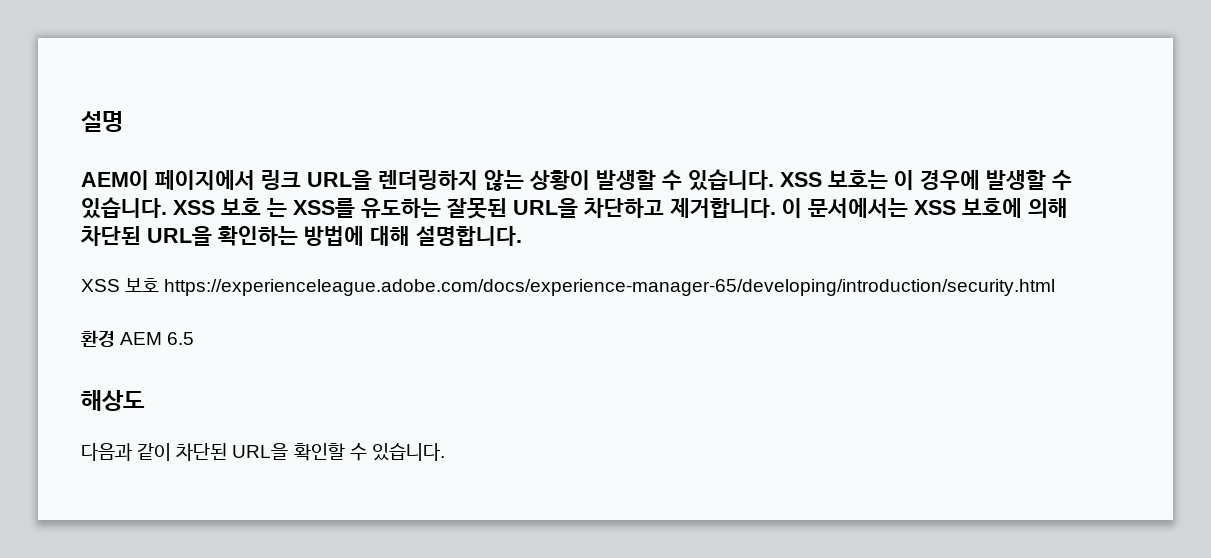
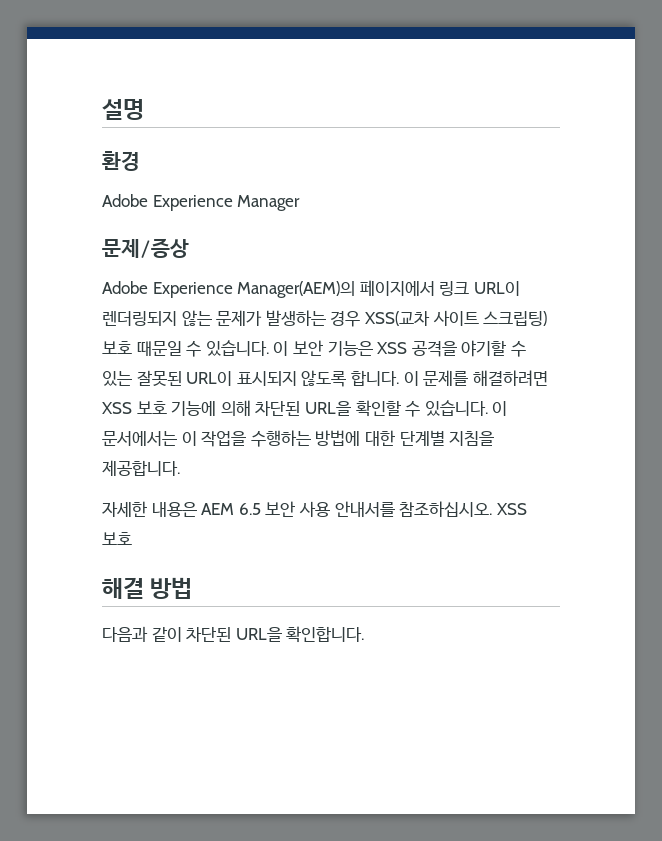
[81,169,1072,191] [81,197,1068,219] [80,226,522,246] [81,278,1056,296] [81,330,195,347] [81,390,145,411] AEM이 페이지에서 링크 URL을 렌더링하지 않는 상황이 발생할 수 있습니다. XSS 보호는 이 경우에 발생할 수 있습니다. XSS 보호 는 XSS를 유도하는 잘못된 URL을 차단하고 제거합니다. 이 문서에서는 XSS 보호에 의해 차단된 URL을 확인하는 방법에 대해 설명합니다. // XSS 보호 https://experienceleague.adobe.com/docs/experience-manager-65/developing/introduction/security.html // 환경 AEM 6.5 // 해상도 -> [102,151,140,171] [102,194,301,211] [102,238,189,258] [102,280,520,298] [102,310,548,327] [102,340,526,357] [102,370,548,387] [102,400,508,417] [102,430,495,447] [102,460,180,476] [102,501,527,517] [102,532,132,545] [102,577,193,599] 환경 // Adobe Experience Manager // 문제/증상 // Adobe Experience Manager(AEM)의 페이지에서 링크 URL이 렌더링되지 않는 문제가 발생하는 경우 XSS(교차 사이트 스크립팅) 보호 때문일 수 있습니다. 이 보안 기능은 XSS 공격을 야기할 수 있는 잘못된 URL이 표시되지 않도록 합니다. 이 문제를 해결하려면 XSS 보호 기능에 의해 차단된 URL을 확인할 수 있습니다. 이 문서에서는 이 작업을 수행하는 방법에 대한 단계별 지침을 제공합니다. // 자세한 내용은 AEM 6.5 보안 사용 안내서를 참조하십시오. XSS 보호 // 해결 방법
[293,443,445,461] 확인할 수 있습니다. -> [286,626,365,643] 확인합니다.

